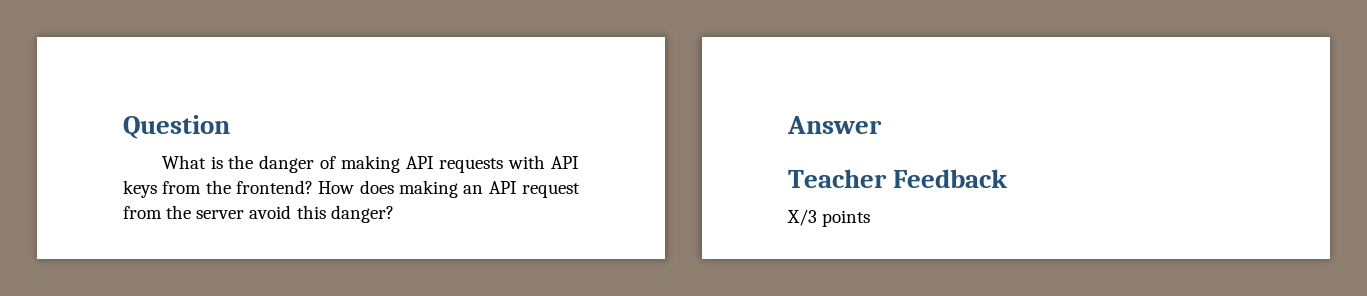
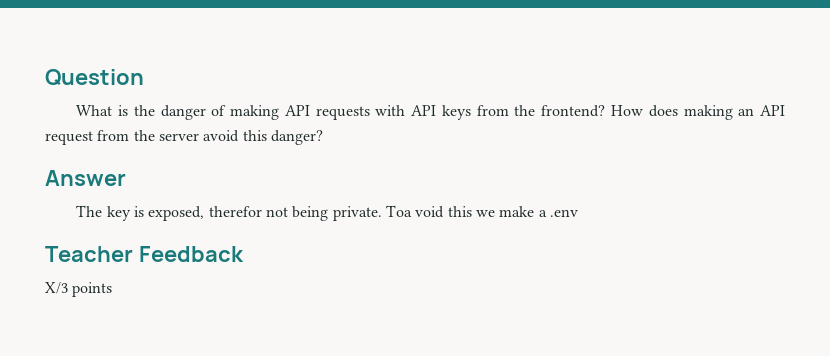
(882, 125) none -> [76,205,578,221] // The key is exposed, therefor not being private. Toa void this we make a .env

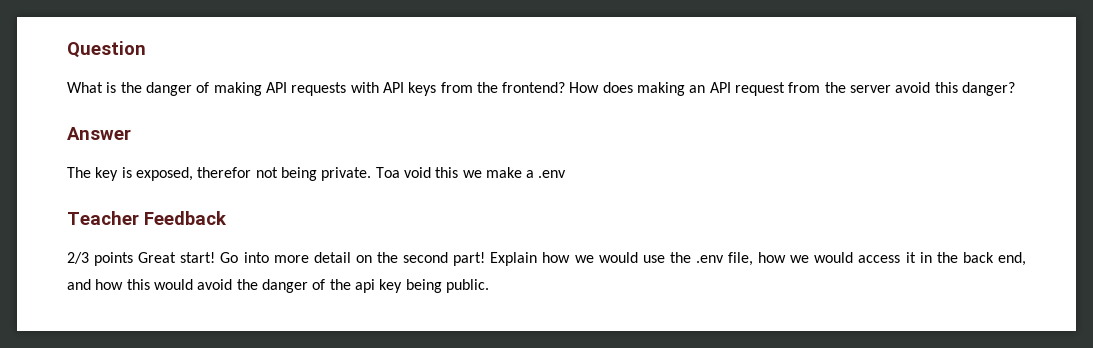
[45,282,113,297] X/3 points -> [67,252,1027,266] [67,279,489,293] 2/3 points Great start! Go into more detail on the second part! Explain how we would use the .env file, how we would access it in the back end, and how this would avoid the danger of the api key being public.

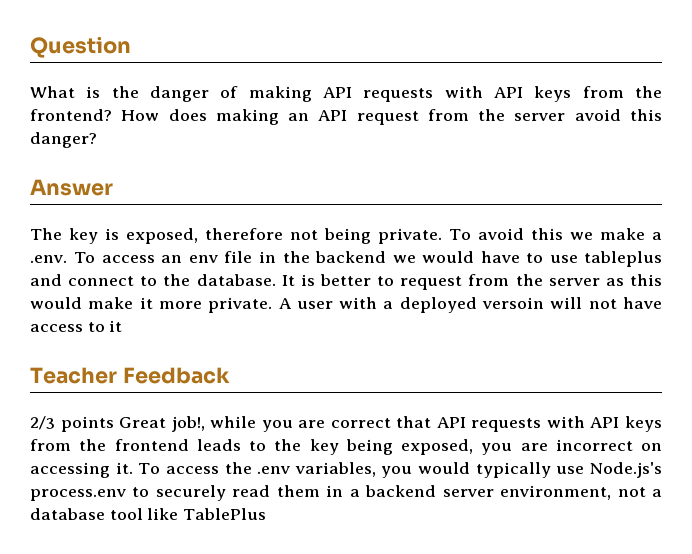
[197,167,252,178] therefor -> [205,228,284,240] therefore
[375,167,431,178] Toa void -> [449,228,524,240] To avoid
[538,170,567,178] .env -> [30,251,662,267] [30,274,662,290] [30,297,662,313] [30,320,123,332] .env. To access an env file in the backend we would have to use tableplus and connect to the database. It is better to request from the server as this would make it more private. A user with a deployed versoin will not have access to it
[180,252,1027,266] [67,279,489,293] start! Go into more detail on the second part! Explain how we would use the .env file, how we would access it in the back end, and how this would avoid the danger of the api key being public. -> [171,416,663,432] [30,439,662,455] [30,462,662,478] [30,485,662,501] [30,508,267,520] job!, while you are correct that API requests with API keys from the frontend leads to the key being exposed, you are incorrect on accessing it. To access the .env variables, you would typically use Node.js's process.env to securely read them in a backend server environment, not a database tool like TablePlus

